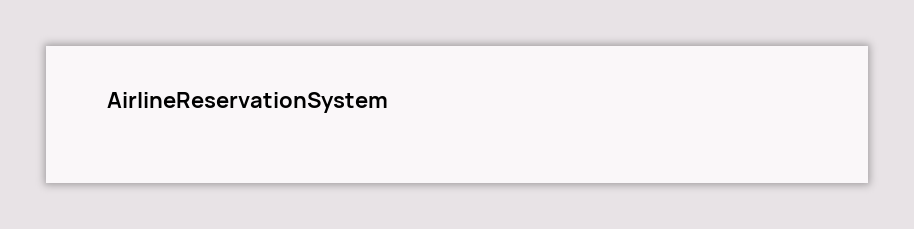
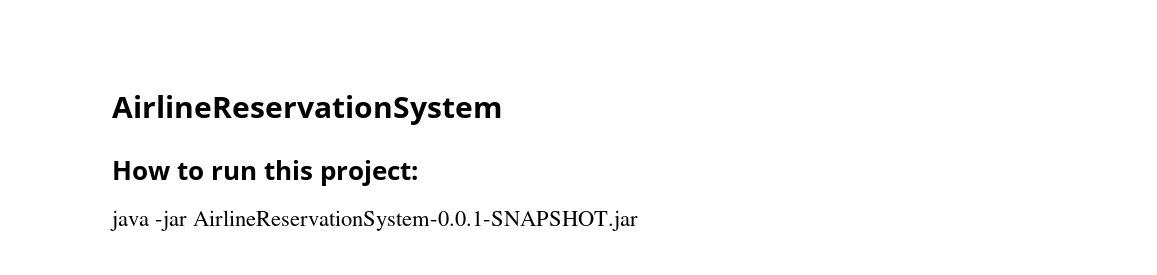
(388, 102) none -> [112,160,419,186] [110,210,639,231] // How to run this project: // java -jar AirlineReservationSystem-0.0.1-SNAPSHOT.jar

